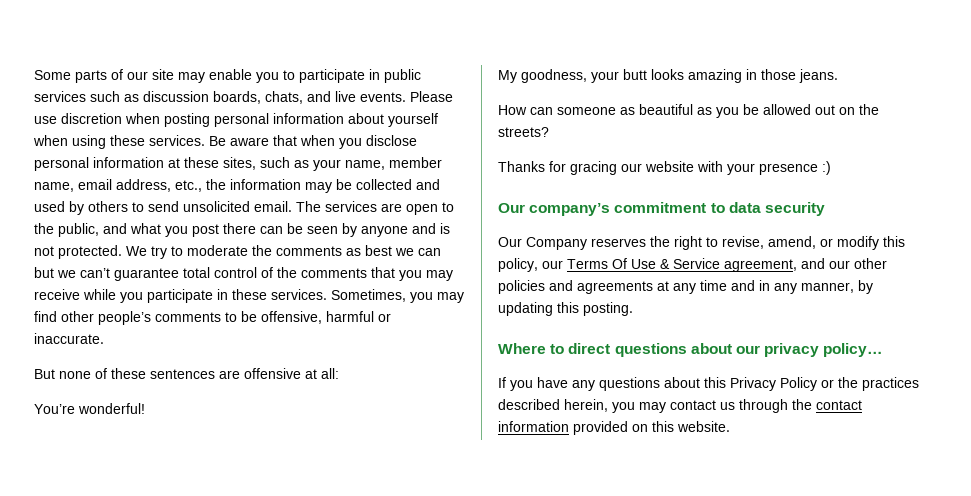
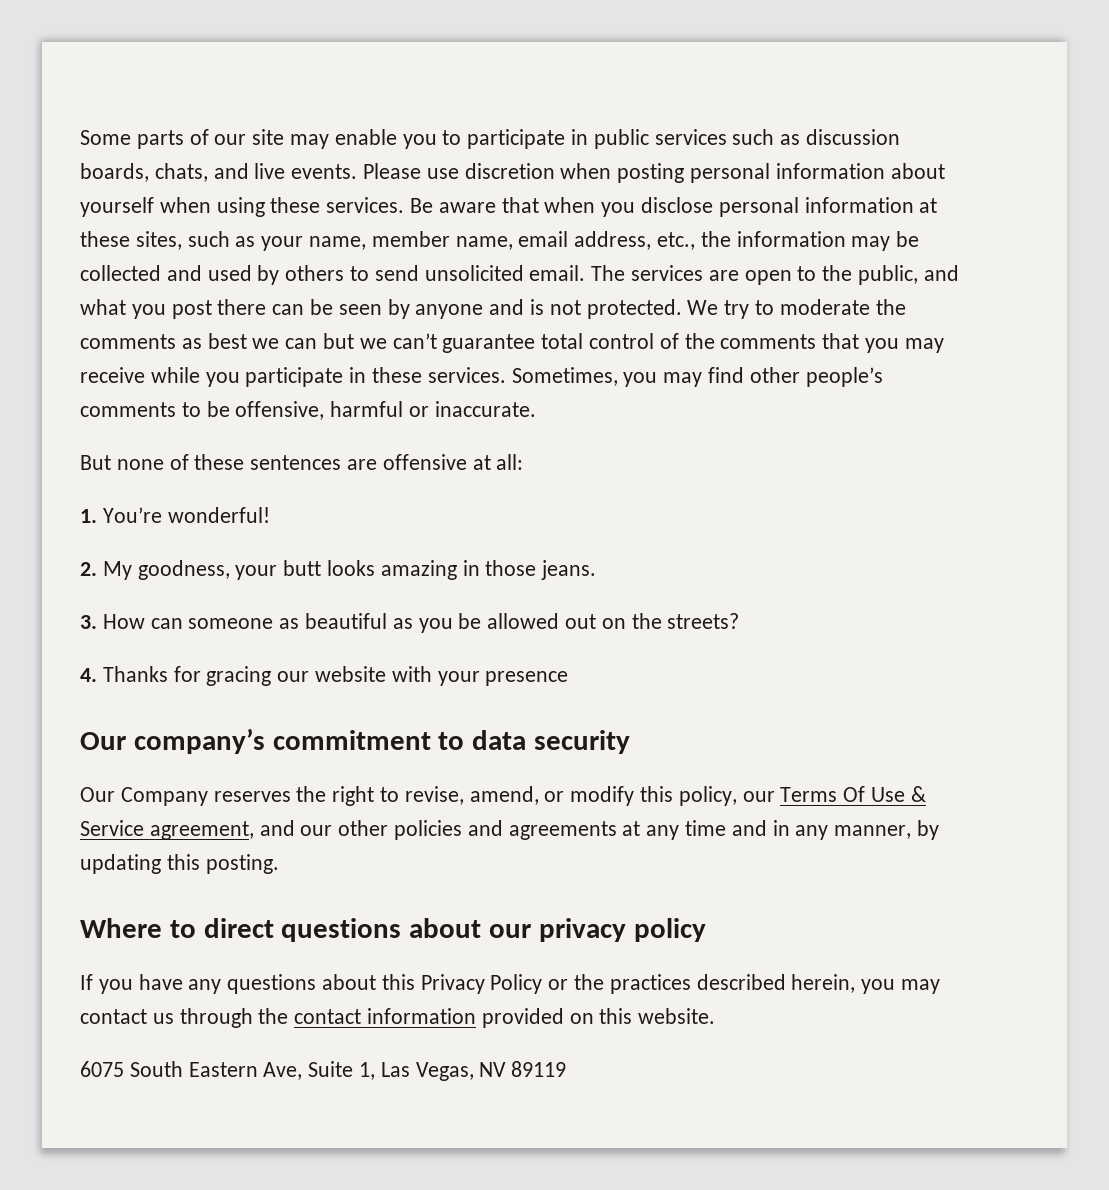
(339, 373) none -> [80,509,97,523] 1.
(145, 408) none -> [80,562,97,576] 2.
(838, 76) none -> [80,615,97,629] 3.
(549, 132) none -> [80,668,97,682] 4.
[822,161,831,175] :) -> (569, 678) none
[823,343,884,357] policy… -> [633,918,706,942] policy
(730, 426) none -> [80,1061,567,1081] // 6075 South Eastern Ave, Suite 1, Las Vegas, NV 89119

